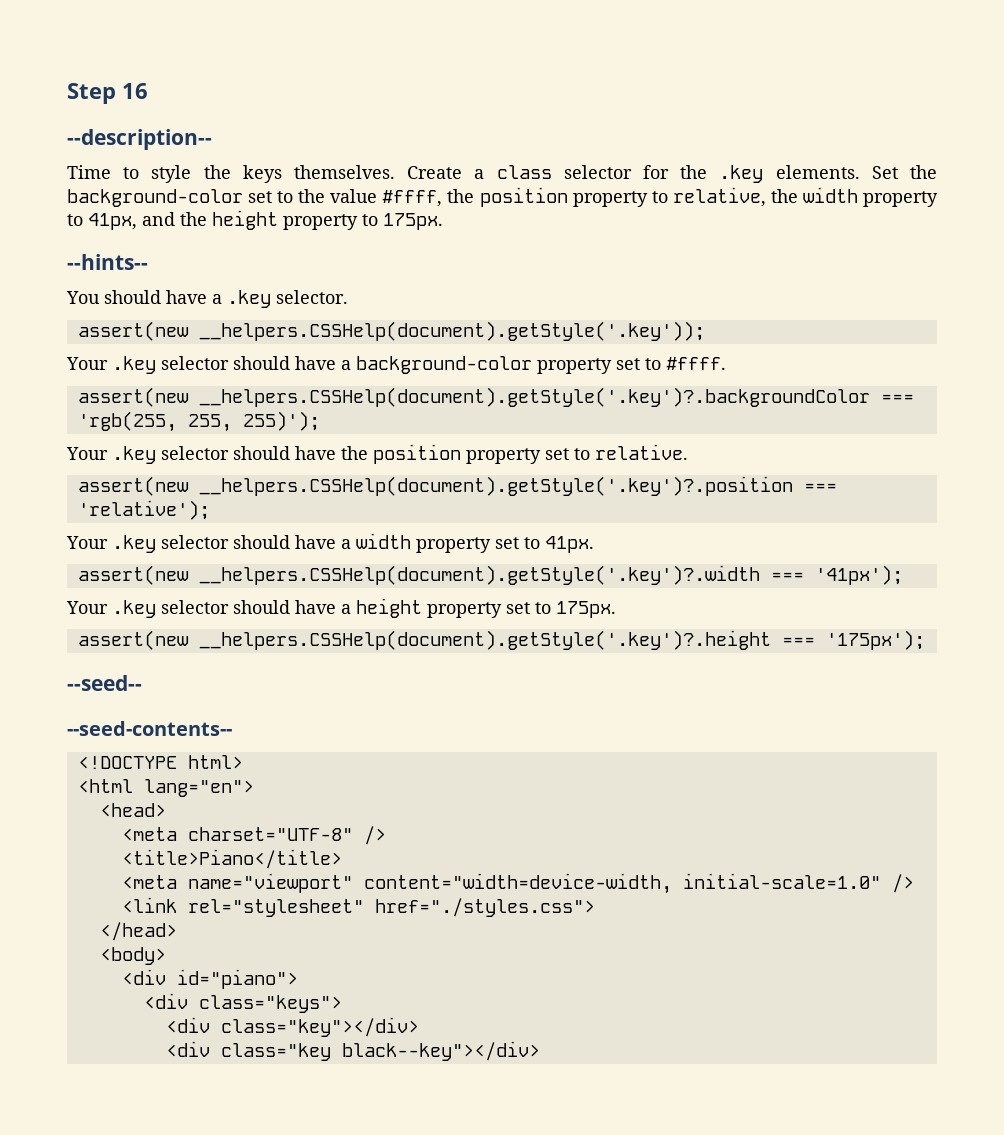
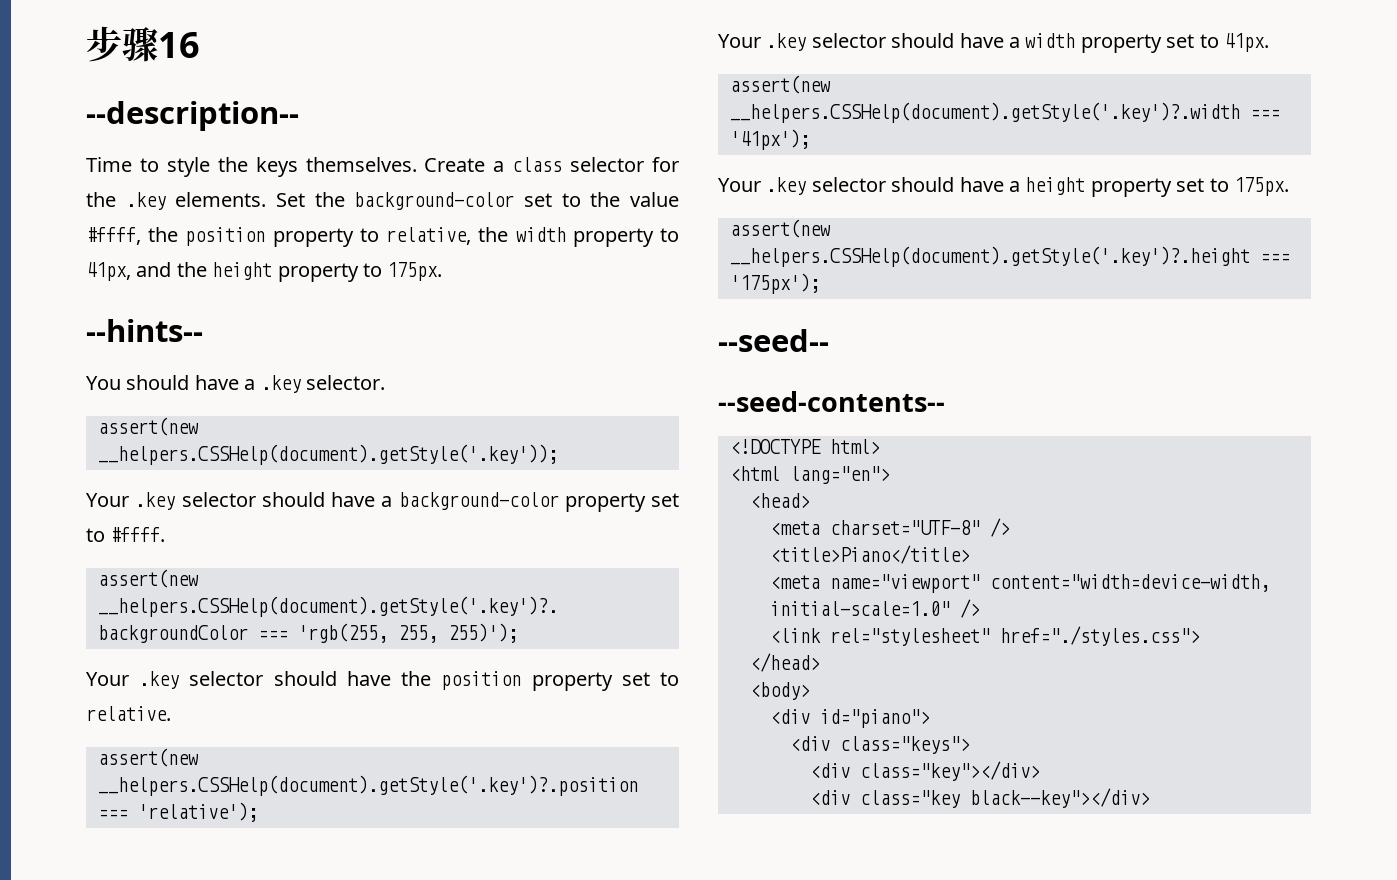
[67,83,116,104] Step -> [86,26,158,62] 步骤

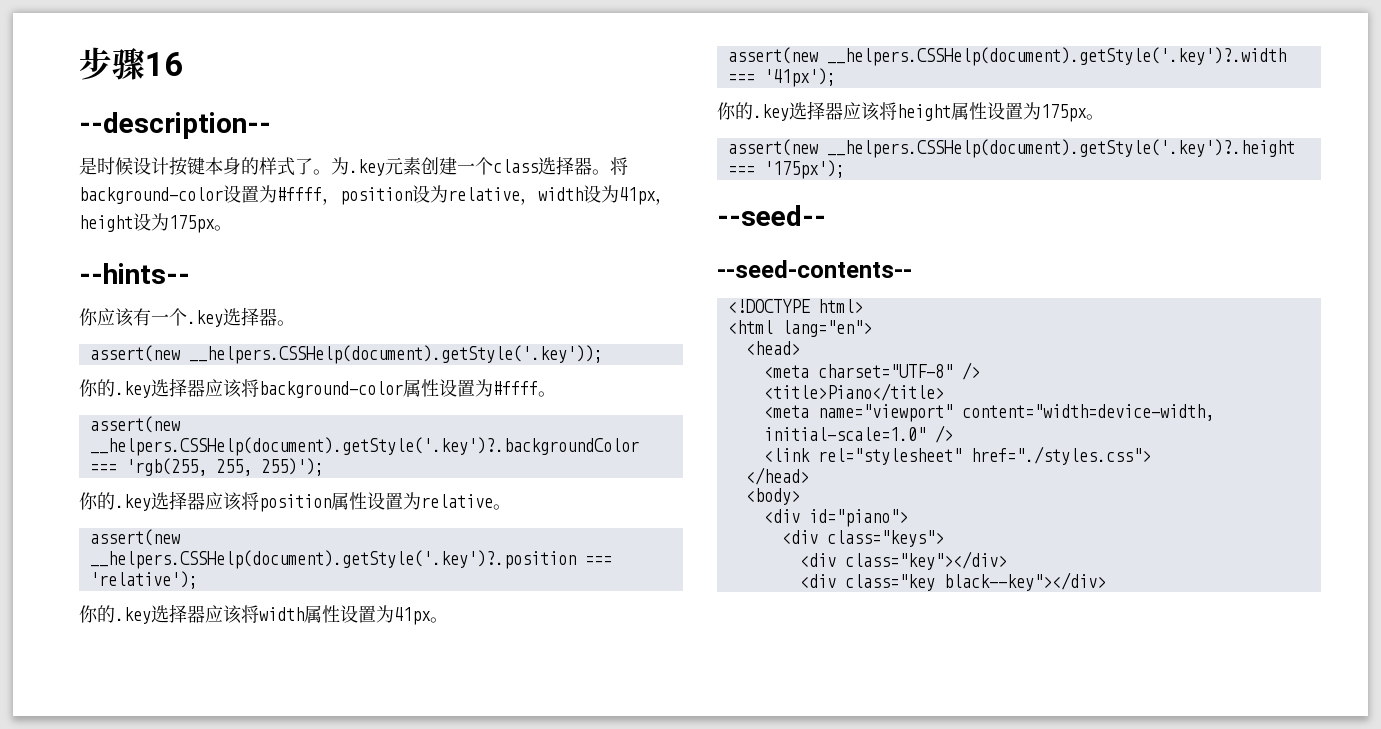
[86,157,679,177] [86,192,679,210] [86,227,679,247] [86,262,443,282] [86,319,203,342] [86,375,385,393] [98,417,199,436] [98,444,558,465] [86,492,679,512] [86,527,166,542] Time to style the keys themselves. Create a class selector for the .key elements. Set the background-color set to the value #ffff, the position property to relative, the width property to 41px, and the height property to 175px. // --hints-- // You should have a .key selector. // assert(new __helpers.CSSHelp(document).getStyle('.key')); // Your .key selector should have a background-color property set to #ffff. -> [79,156,628,176] [79,185,673,205] [79,213,232,233] [79,263,190,284] [79,307,295,327] [89,345,603,364] [79,378,556,398] 是时候设计按键本身的样式了。为.key元素创建一个class选择器。将background-color设置为#ffff，position设为relative，width设为41px，height设为175px。 // --hints-- // 你应该有一个.key选择器。 // assert(new __helpers.CSSHelp(document).getStyle('.key')); // 你的.key选择器应该将background-color属性设置为#ffff。
[86,671,679,691] [86,706,171,721] [98,748,199,767] [98,775,638,796] [98,802,258,822] [718,33,1269,53] [730,75,831,94] [730,102,1280,123] [730,129,810,150] [718,177,1289,197] Your .key selector should have the position property set to relative. // assert(new __helpers.CSSHelp(document).getStyle('.key')?.position === 'relative'); // Your .key selector should have a width property set to 41px. // assert(new __helpers.CSSHelp(document).getStyle('.key')?.width === '41px'); // Your .key selector should have a height property set to 175px. -> [79,491,511,512] [89,529,180,546] [89,550,612,569] [89,571,198,589] [79,604,448,625] [727,47,1286,66] [727,68,836,87] [717,101,1104,122] 你的.key选择器应该将position属性设置为relative。 // assert(new __helpers.CSSHelp(document).getStyle('.key')?.position === 'relative'); // 你的.key选择器应该将width属性设置为41px。 // assert(new __helpers.CSSHelp(document).getStyle('.key')?.width === '41px'); // 你的.key选择器应该将height属性设置为175px。

